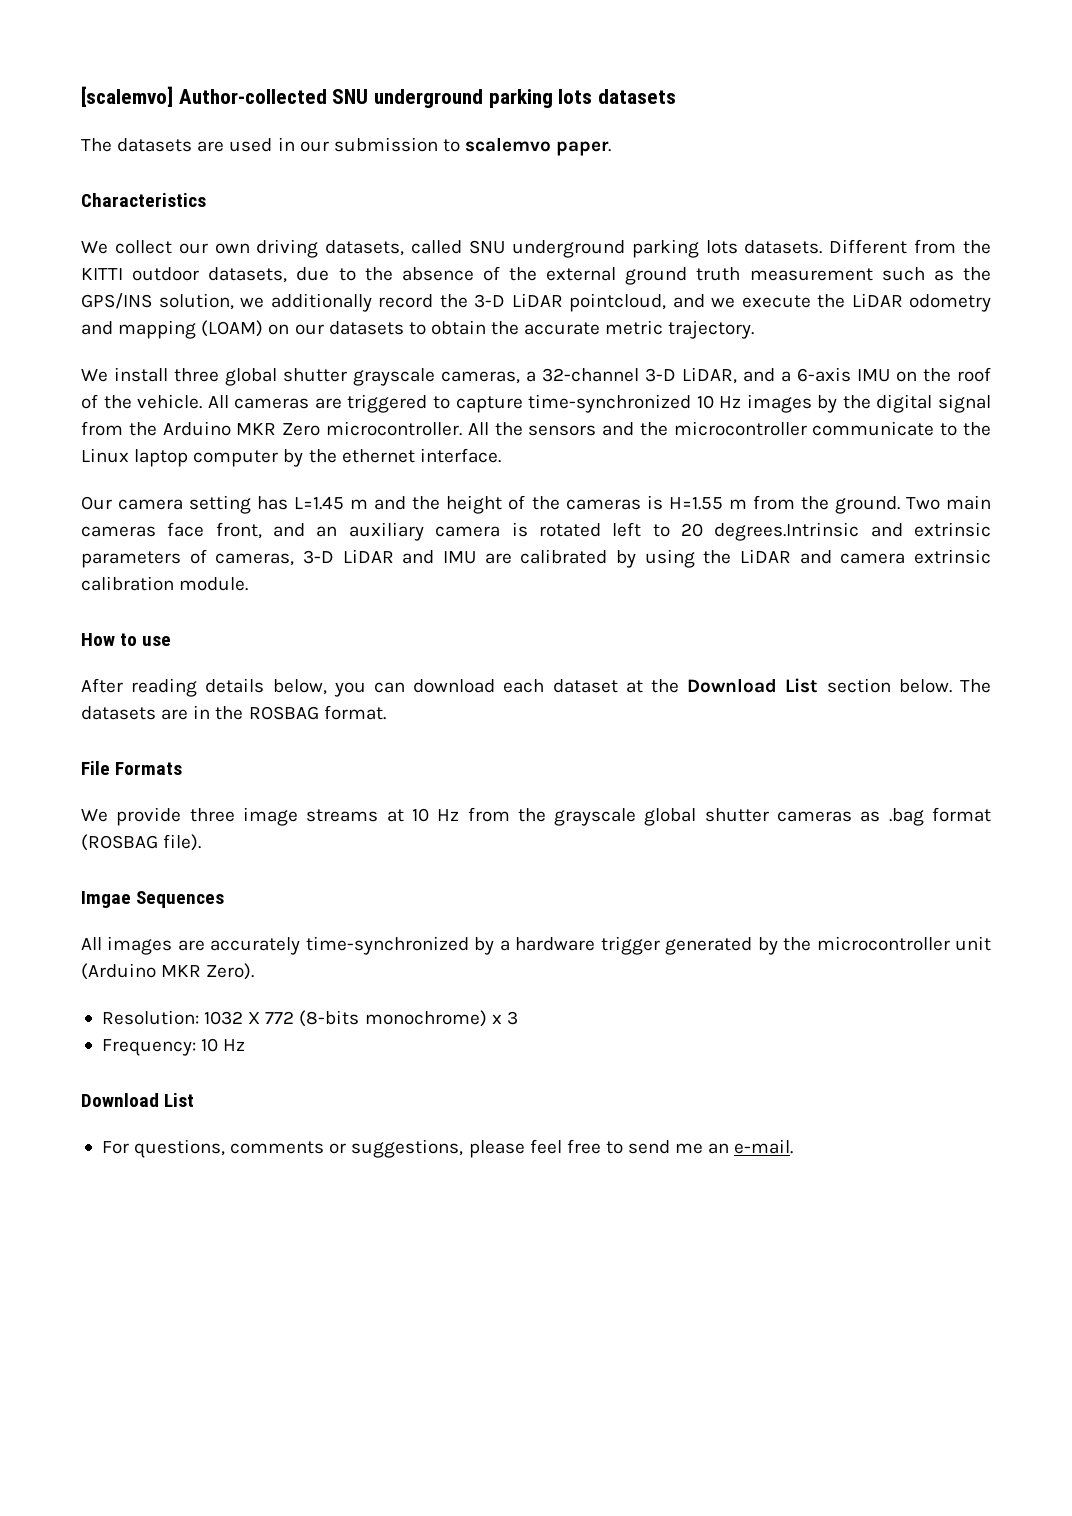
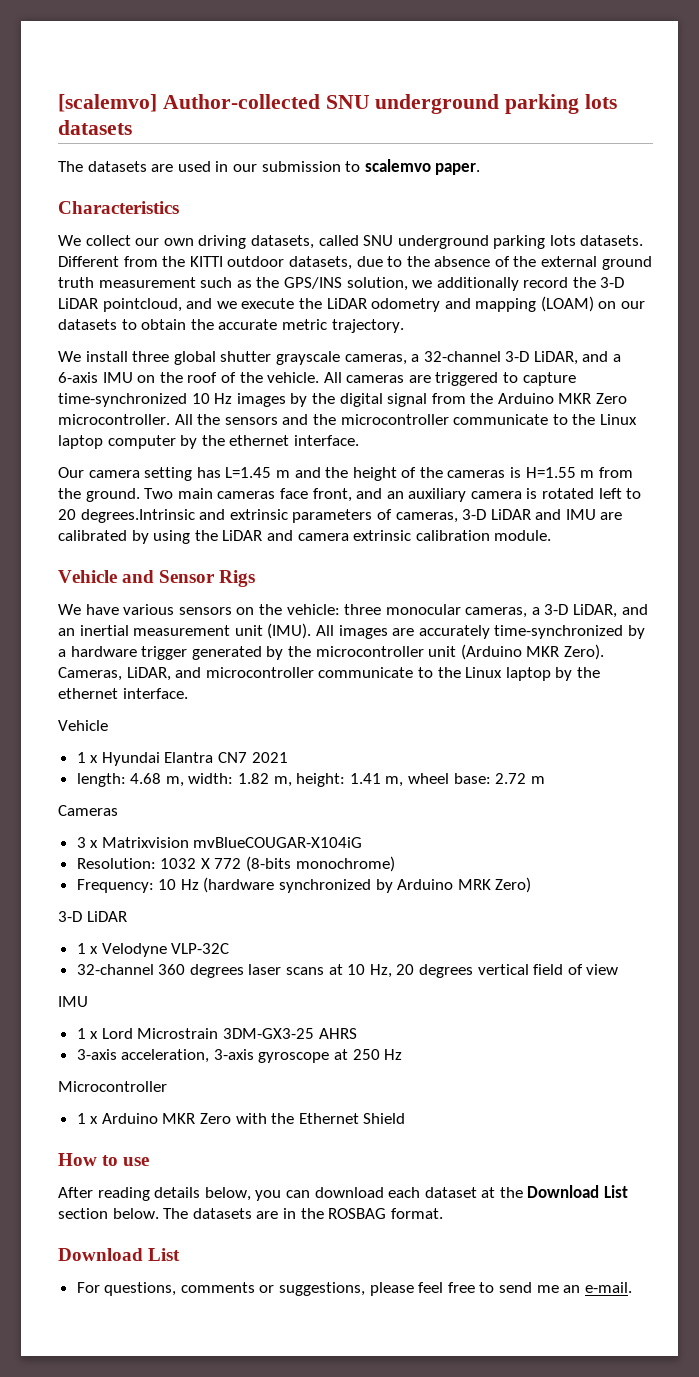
(249, 584) none -> [58,570,256,587] [58,604,648,618] [58,623,645,639] [58,644,604,660] [58,667,600,681] [58,688,188,699] [58,720,108,731] [76,752,288,766] [76,773,545,787] [58,805,118,816] [76,837,363,848] [76,856,395,872] [76,877,532,893] [58,911,127,922] [76,943,230,957] [76,964,619,978] [58,996,88,1007] [76,1028,357,1039] [76,1049,403,1063] [58,1081,167,1092] [76,1113,406,1124] // Vehicle and Sensor Rigs // We have various sensors on the vehicle: three monocular cameras, a 3-D LiDAR, and an inertial measurement unit (IMU). All images are accurately time-synchronized by a hardware trigger generated by the microcontroller unit (Arduino MKR Zero). Cameras, LiDAR, and microcontroller communicate to the Linux laptop by the ethernet interface. // Vehicle // 1 x Hyundai Elantra CN7 2021 // length: 4.68 m, width: 1.82 m, height: 1.41 m, wheel base: 2.72 m // Cameras // 3 x Matrixvision mvBlueCOUGAR-X104iG // Resolution: 1032 X 772 (8-bits monochrome) // Frequency: 10 Hz (hardware synchronized by Arduino MRK Zero) // 3-D LiDAR // 1 x Velodyne VLP-32C // 32-channel 360 degrees laser scans at 10 Hz, 20 degrees vertical field of view // IMU // 1 x Lord Microstrain 3DM-GX3-25 AHRS // 3-axis acceleration, 3-axis gyroscope at 250 Hz // Microcontroller // 1 x Arduino MKR Zero with the Ethernet Shield
[81,761,183,775] [81,807,991,826] [81,834,202,851] [81,891,225,908] [81,936,991,955] [81,963,255,980] [101,1010,518,1027] [101,1038,246,1056] // File Formats // We provide three image streams at 10 Hz from the grayscale global shutter cameras as .bag format (ROSBAG file). // Imgae Sequences // All images are accurately time-synchronized by a hardware trigger generated by the microcontroller unit (Arduino MKR Zero). // Resolution: 1032 X 772 (8-bits monochrome) x 3 // Frequency: 10 Hz -> (443, 1213) none

